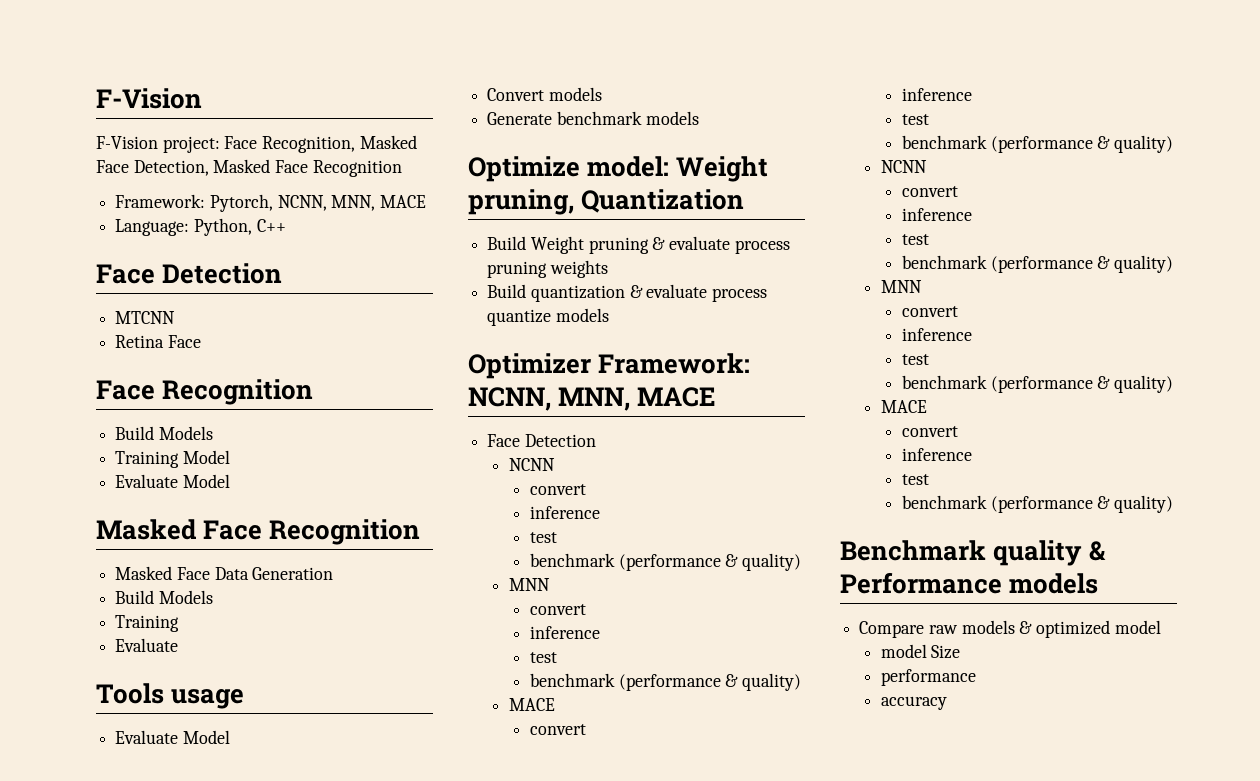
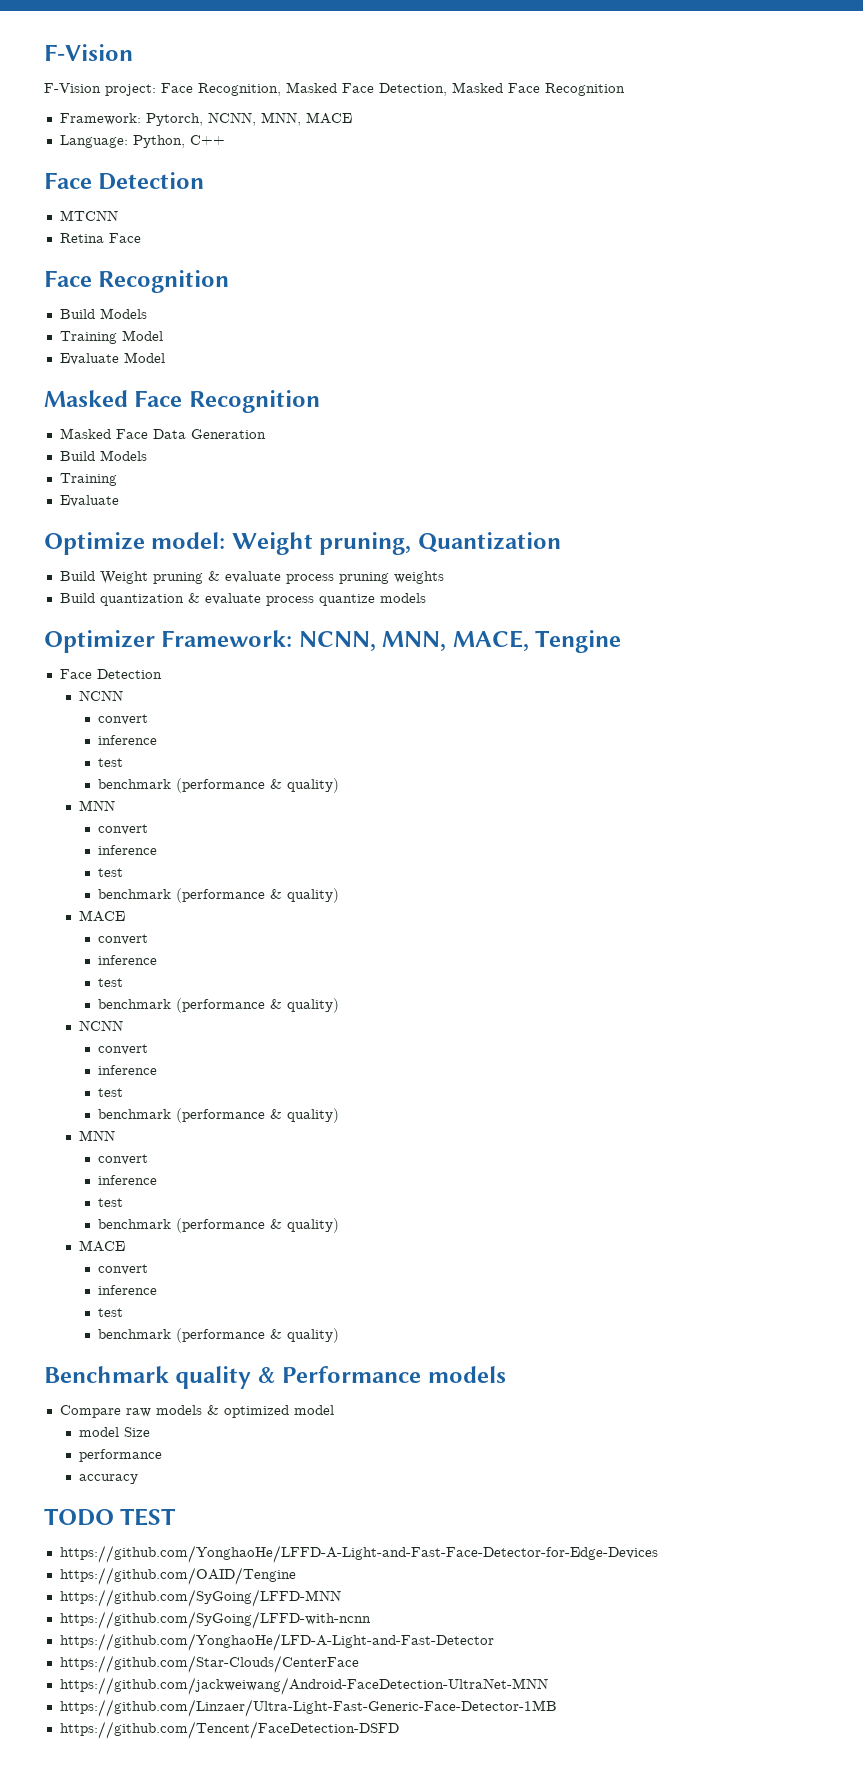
[96,683,245,709] [115,730,230,744] [487,87,602,101] [487,111,699,125] // Tools usage // Evaluate Model // Convert models // Generate benchmark models -> (119, 501) none
[637,387,717,407] MACE -> [452,630,622,653] MACE, Tengine
(947, 703) none -> [44,1508,177,1526] [59,1545,658,1563] [59,1567,296,1585] [59,1589,341,1607] [59,1611,371,1629] [59,1633,494,1651] [59,1655,359,1673] [59,1677,548,1695] [59,1699,557,1717] [59,1721,399,1739] // TODO TEST // https://github.com/YonghaoHe/LFFD-A-Light-and-Fast-Face-Detector-for-Edge-Devices // https://github.com/OAID/Tengine // https://github.com/SyGoing/LFFD-MNN // https://github.com/SyGoing/LFFD-with-ncnn // https://github.com/YonghaoHe/LFD-A-Light-and-Fast-Detector // https://github.com/Star-Clouds/CenterFace // https://github.com/jackweiwang/Android-FaceDetection-UltraNet-MNN // https://github.com/Linzaer/Ultra-Light-Fast-Generic-Face-Detector-1MB // https://github.com/Tencent/FaceDetection-DSFD

